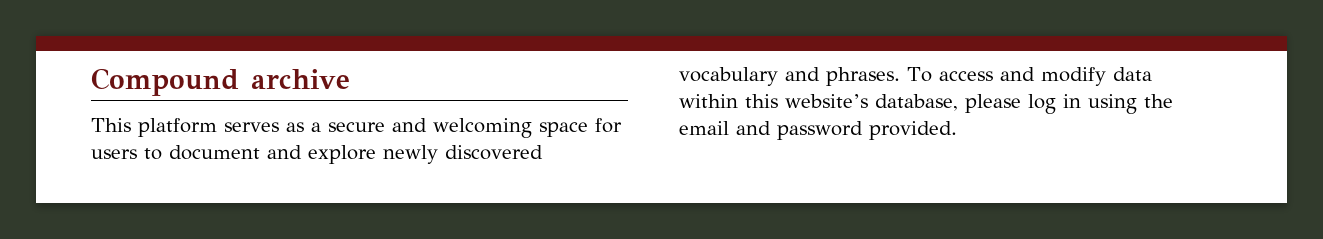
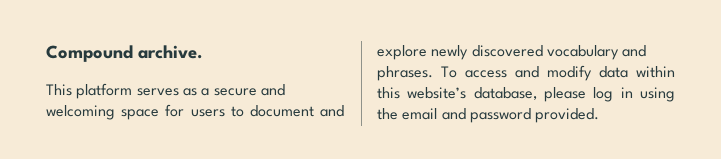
[251,69,350,89] archive -> [138,45,203,59] archive.

